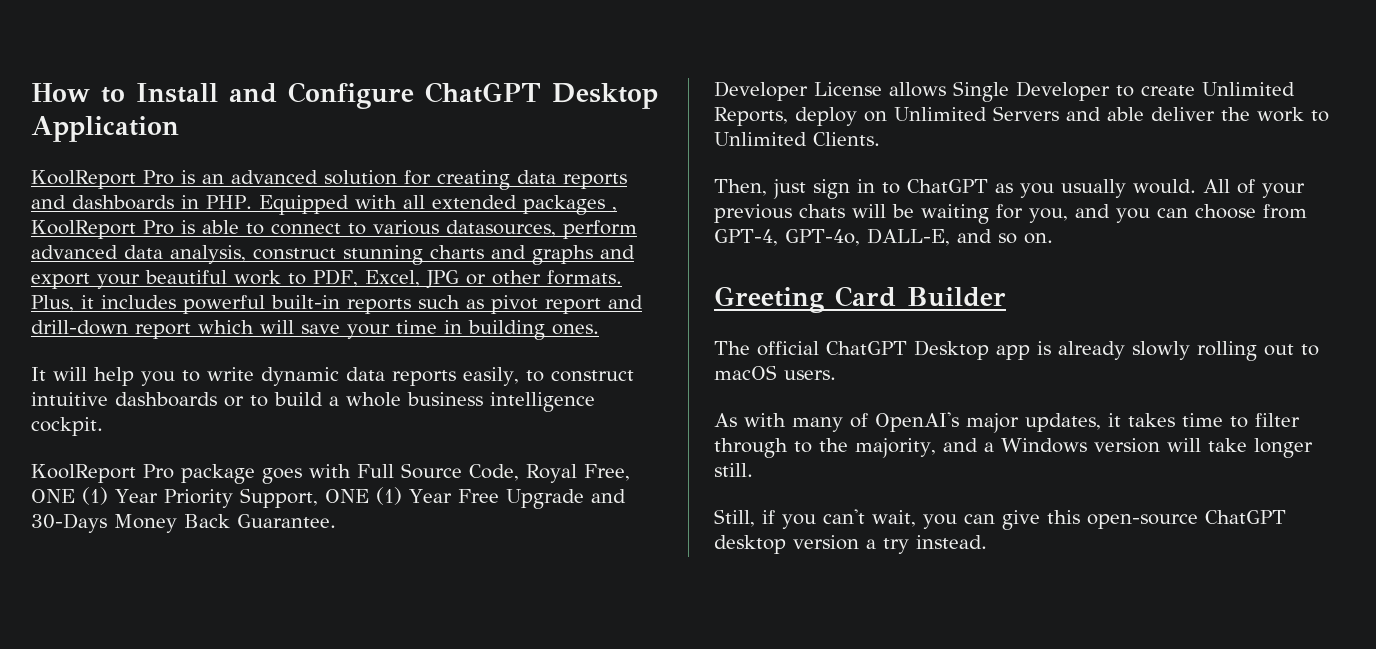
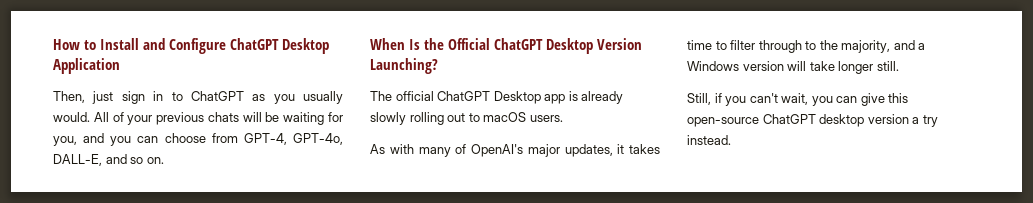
[31,170,627,190] [31,195,617,215] [31,220,637,239] [31,245,635,265] [31,269,622,289] [31,295,643,314] [31,320,599,340] [31,367,634,386] [31,392,595,412] [31,417,103,436] [31,463,630,484] [31,487,626,509] [31,513,336,533] [714,81,1295,102] [714,106,1329,126] [714,132,880,146] // KoolReport Pro is an advanced solution for creating data reports and dashboards in PHP. Equipped with all extended packages , KoolReport Pro is able to connect to various datasources, perform advanced data analysis, construct stunning charts and graphs and export your beautiful work to PDF, Excel, JPG or other formats. Plus, it includes powerful built-in reports such as pivot report and drill-down report which will save your time in building ones. // It will help you to write dynamic data reports easily, to construct intuitive dashboards or to build a whole business intelligence cockpit. // KoolReport Pro package goes with Full Source Code, Royal Free, ONE (1) Year Priority Support, ONE (1) Year Free Upgrade and 30-Days Money Back Guarantee. // Developer License allows Single Developer to create Unlimited Reports, deploy on Unlimited Servers and able deliver the work to Unlimited Clients. -> (120, 66) none
[714,286,1006,313] Greeting Card Builder -> [370,38,642,54] [370,58,438,74] When Is the Official ChatGPT Desktop Version Launching?

